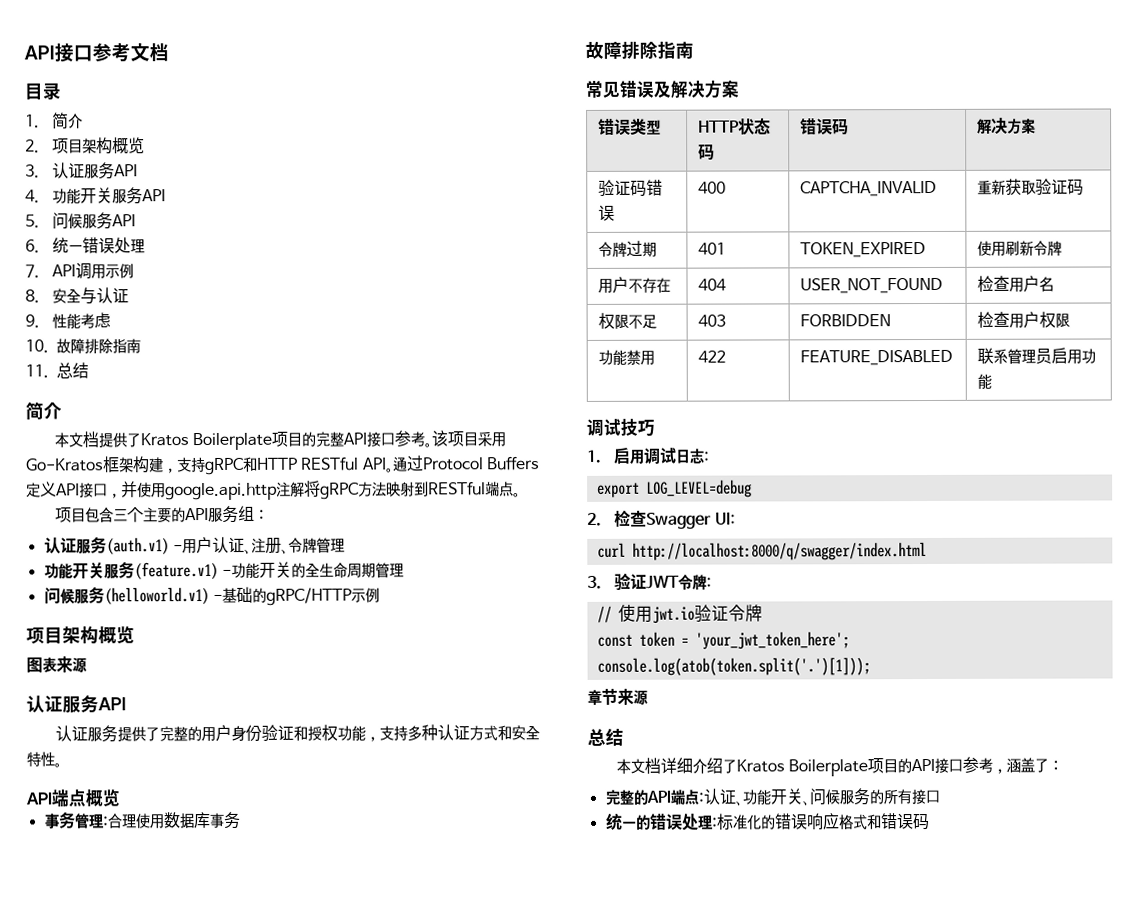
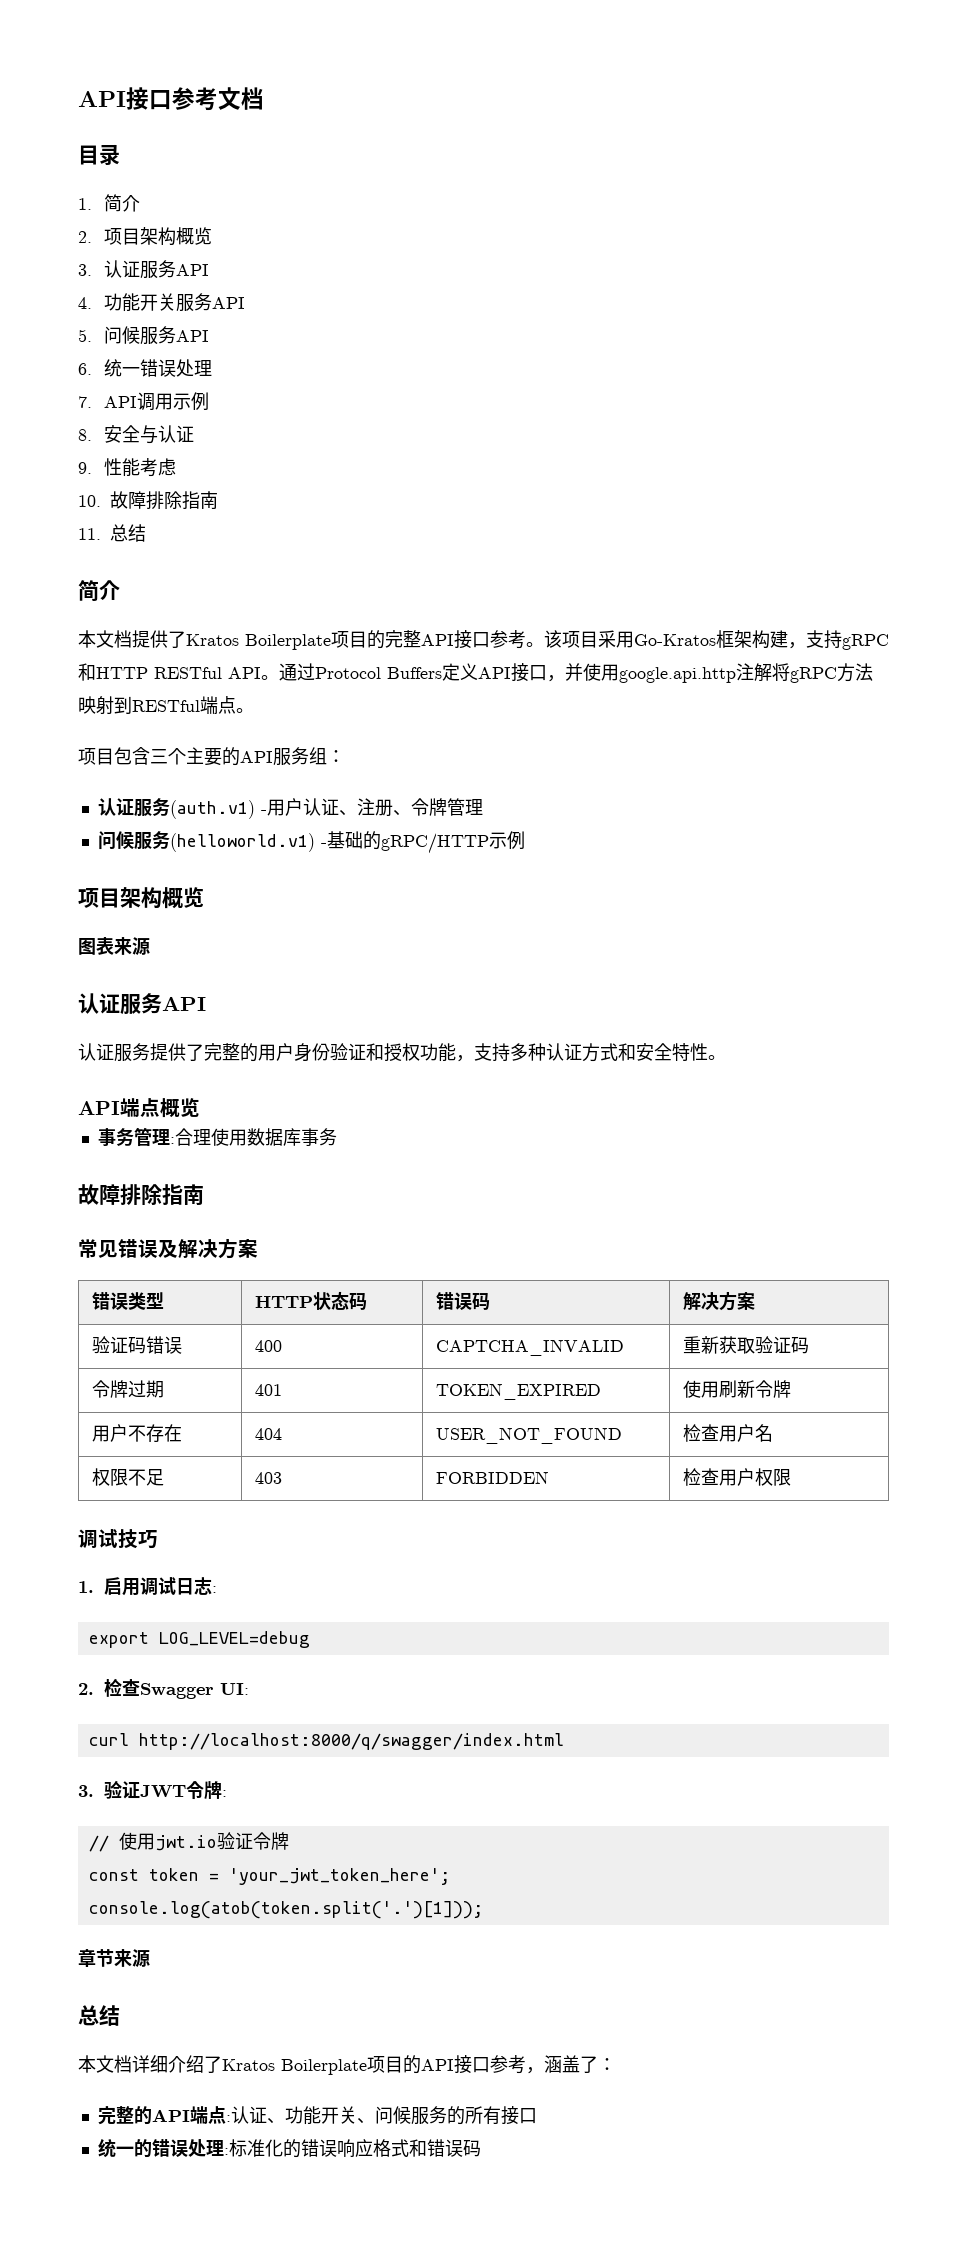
[43,561,404,580] // 功能开关服务(feature.v1) -功能开关的全生命周期管理 -> (483, 807) none
[598,349,656,365] [698,350,727,363] [800,349,954,366] [977,347,1097,365] [977,373,993,389] // 功能禁用 | 422 | FEATURE_DISABLED | 联系管理员启用功能 -> (791, 1477) none

